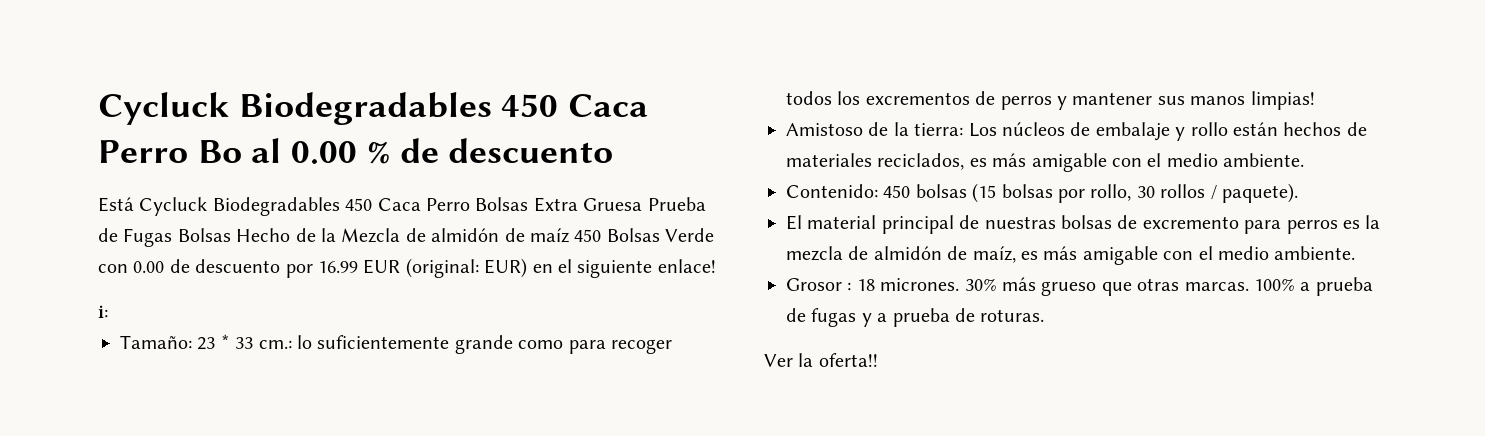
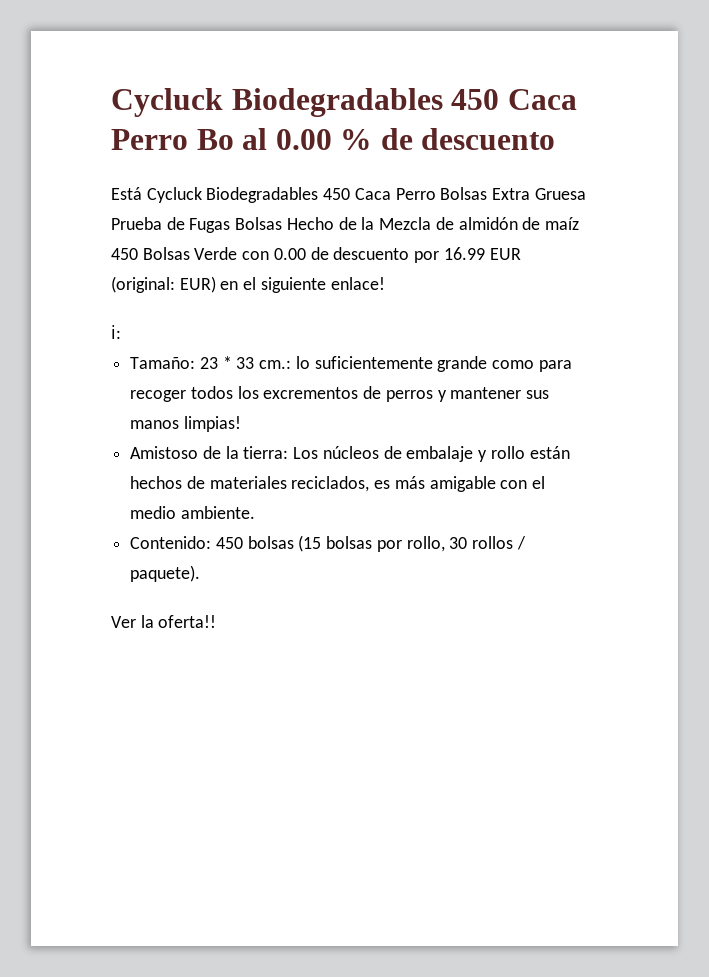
[786,215,1381,234] [786,246,1356,265] [786,277,1373,296] [786,308,1045,327] // El material principal de nuestras bolsas de excremento para perros es la mezcla de almidón de maíz, es más amigable con el medio ambiente. // Grosor : 18 micrones. 30% más grueso que otras marcas. 100% a prueba de fugas y a prueba de roturas. -> (201, 573) none

